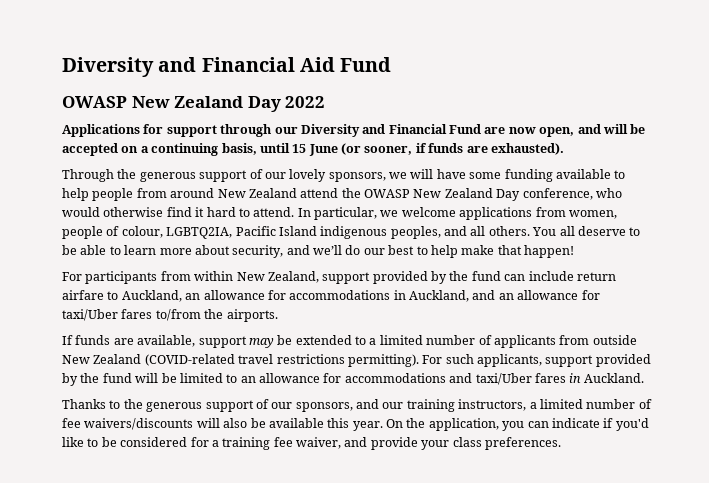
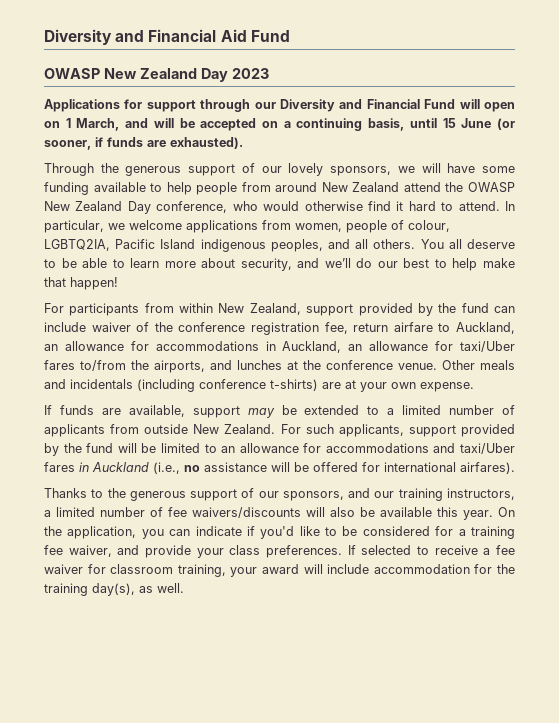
[285,96,326,108] 2022 -> [231,68,269,79] 2023
[484,127,575,137] are now open, -> [459,99,515,112] [44,118,120,131] will open on 1 March,
(574, 276) none -> [91,322,348,335] waiver of the conference registration fee,
[472,290,496,300] and -> (342, 347) none
[226,309,278,322] airports. -> [154,360,515,373] [44,379,474,392] airports, and lunches at the conference venue. Other meals and incidentals (including conference t-shirts) are at your own expense.
[93,354,419,367] Zealand (COVID-related travel restrictions permitting). -> [224,424,276,434] Zealand.
[583,373,644,383] Auckland. -> [92,462,515,474] Auckland (i.e., no assistance will be offered for international airfares).
(561, 443) none -> [347,545,516,555] [44,564,515,577] [44,583,184,596] If selected to receive a fee waiver for classroom training, your award will include accommodation for the training day(s), as well.

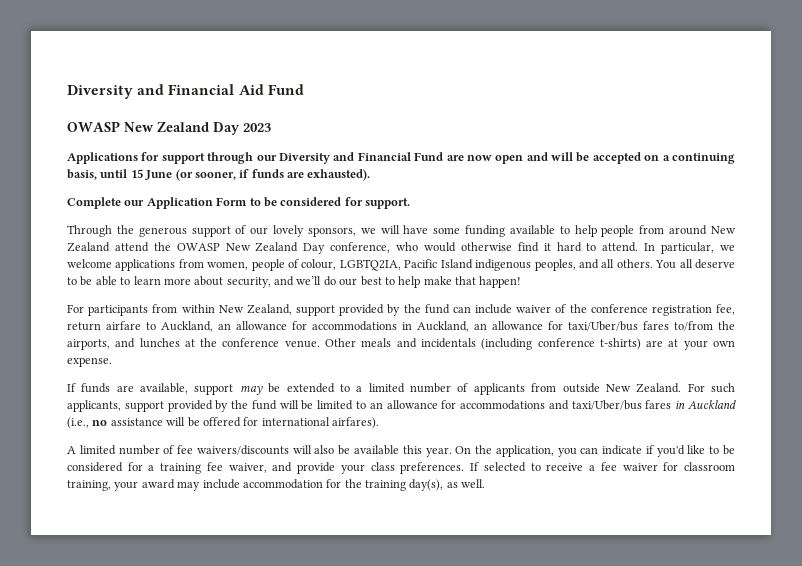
[459,99,515,112] [44,118,120,131] will open on 1 March, -> [446,155,524,164] are now open
(243, 143) none -> [67,197,410,209] // Complete our Application Form to be considered for support.
[460,341,516,352] taxi/Uber -> [568,321,638,331] taxi/Uber/bus
[459,443,515,454] taxi/Uber -> [571,400,642,410] taxi/Uber/bus
[44,488,515,501] [44,510,51,517] Thanks to the generous support of our sponsors, and our training instructors, a -> [67,446,76,454] A
[303,564,323,574] will -> [177,481,201,491] may

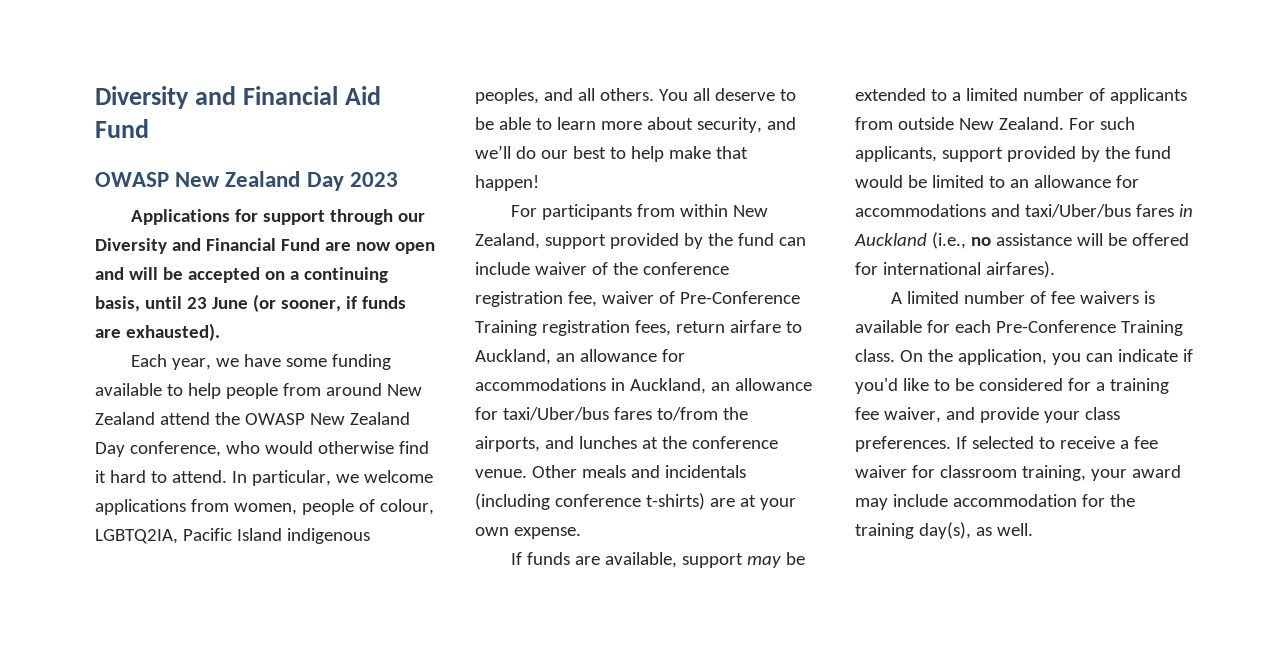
[130,169,143,178] 15 -> [186,297,207,309] 23
[67,197,410,209] [67,225,400,237] Complete our Application Form to be considered for support. // Through the generous support of our lovely sponsors, we will -> [130,354,239,370] Each year, we
(736, 309) none -> [601,291,800,304] [475,320,671,336] waiver of Pre-Conference Training registration fees,
[279,400,299,409] will -> [855,175,903,188] would
[196,445,452,457] waivers/discounts will also be available this year. -> [1079,291,1155,304] [855,320,1183,336] [855,349,895,362] waivers is available for each Pre-Conference Training class.

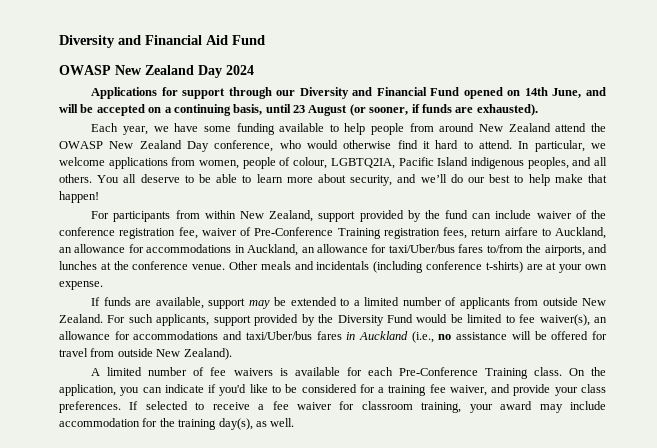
[349,172,398,187] 2023 -> [226,65,254,75] 2024
[324,242,435,254] are now open -> [463,87,582,99] opened on 14th June,
[211,297,248,309] June -> [308,105,348,116] August
[1134,146,1171,159] fund -> [337,314,413,326] Diversity Fund
(1005, 182) none -> [519,314,590,326] fee waiver(s),
[882,261,1055,278] international airfares). -> [59,348,232,360] travel from outside New Zealand).

